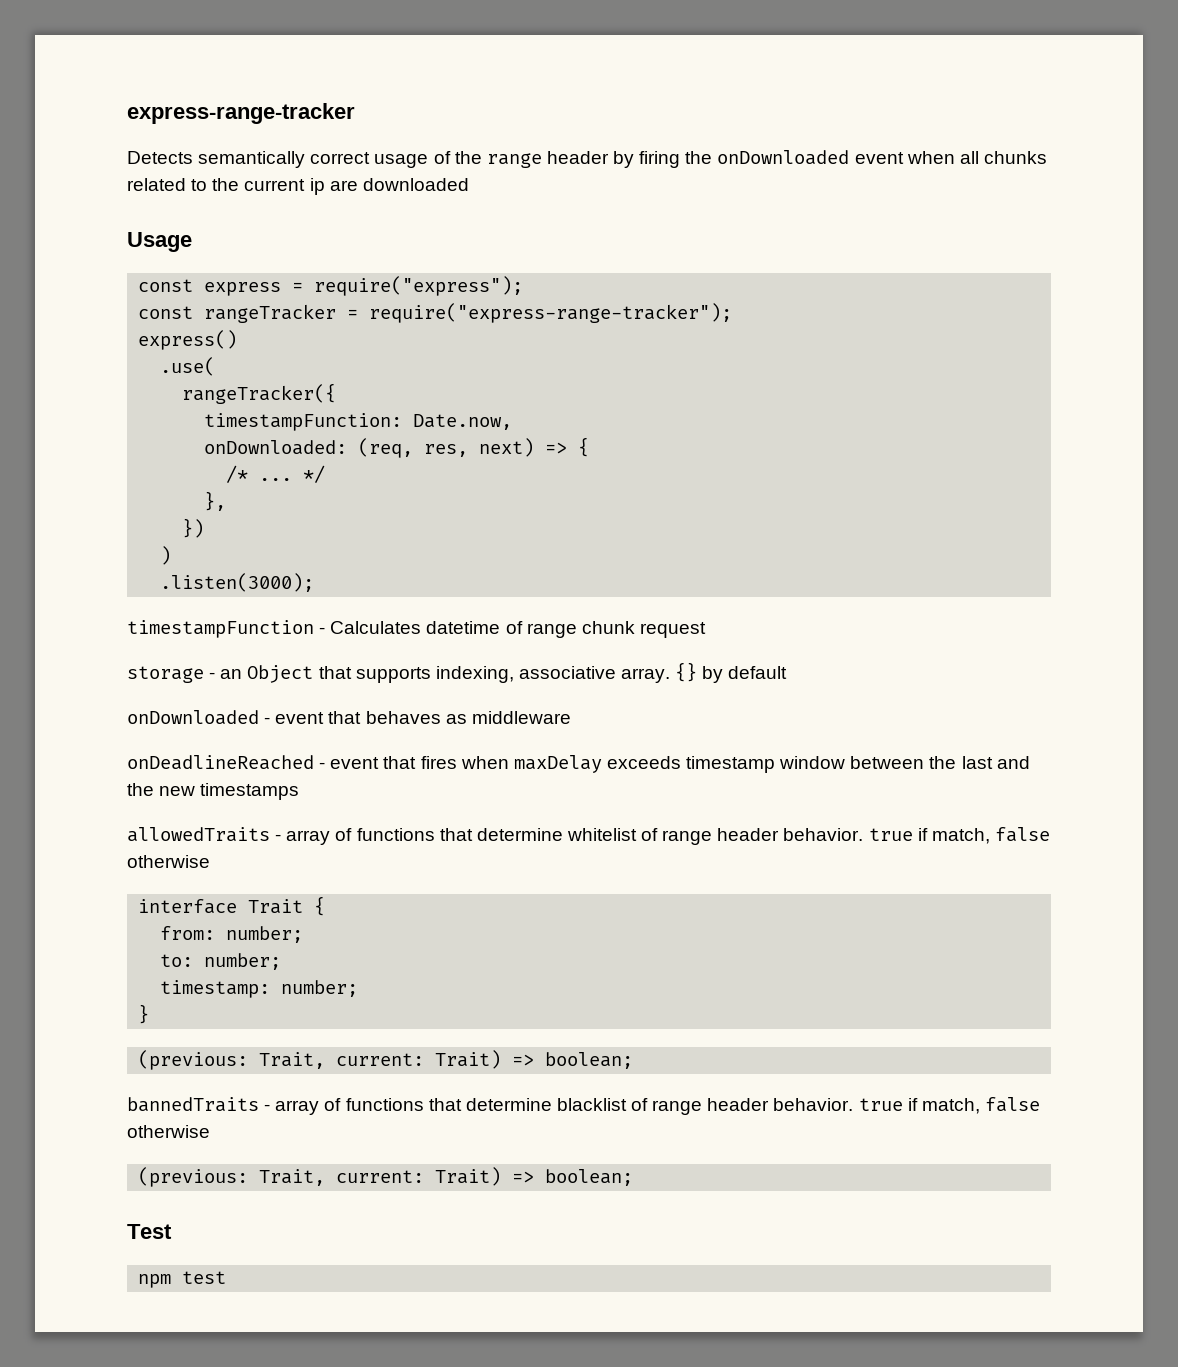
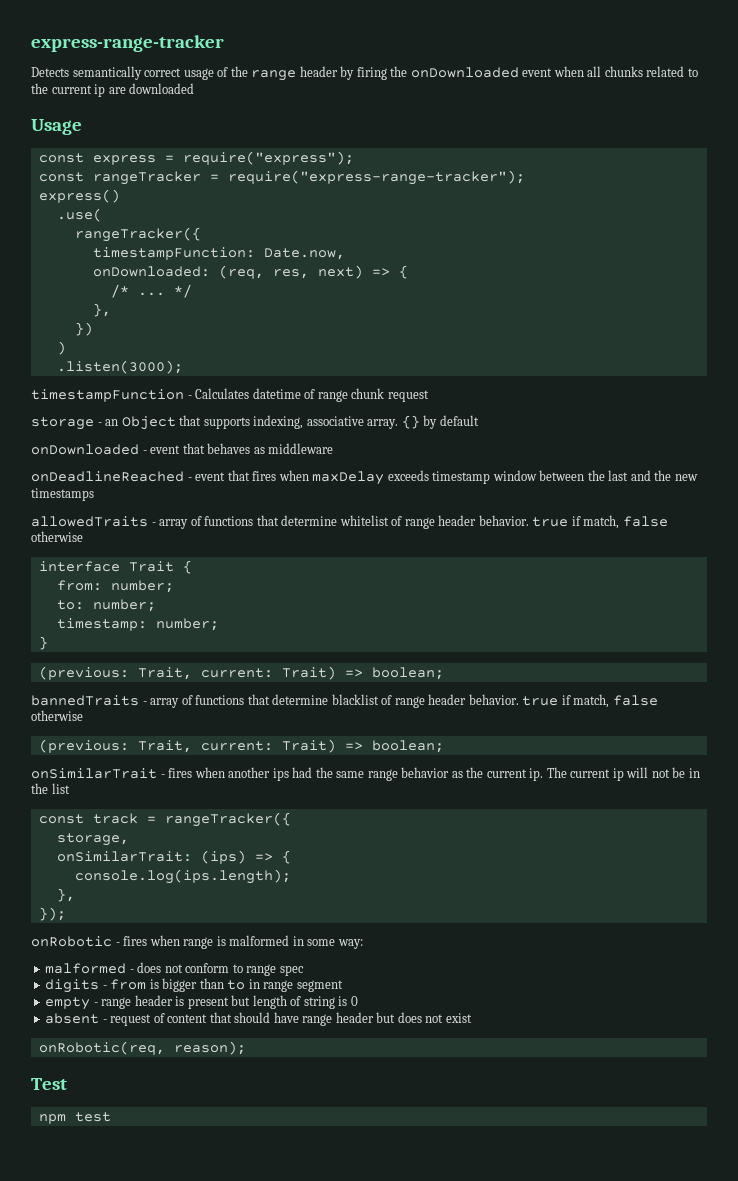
(634, 1177) none -> [31,767,700,781] [31,783,70,794] [38,812,291,827] [56,833,129,846] [56,850,291,864] [74,869,291,884] [56,888,75,902] [38,907,66,921] [31,935,363,949] [45,962,304,976] [45,978,343,993] [45,995,358,1010] [45,1012,472,1026] [38,1041,246,1055] // onSimilarTrait - fires when another ips had the same range behavior as the current ip. The current ip will not be in the list // const track = rangeTracker({ // storage, // onSimilarTrait: (ips) => { // console.log(ips.length); // }, // }); // onRobotic - fires when range is malformed in some way: // malformed - does not conform to range spec // digits - from is bigger than to in range segment // empty - range header is present but length of string is 0 // absent - request of content that should have range header but does not exist // onRobotic(req, reason);

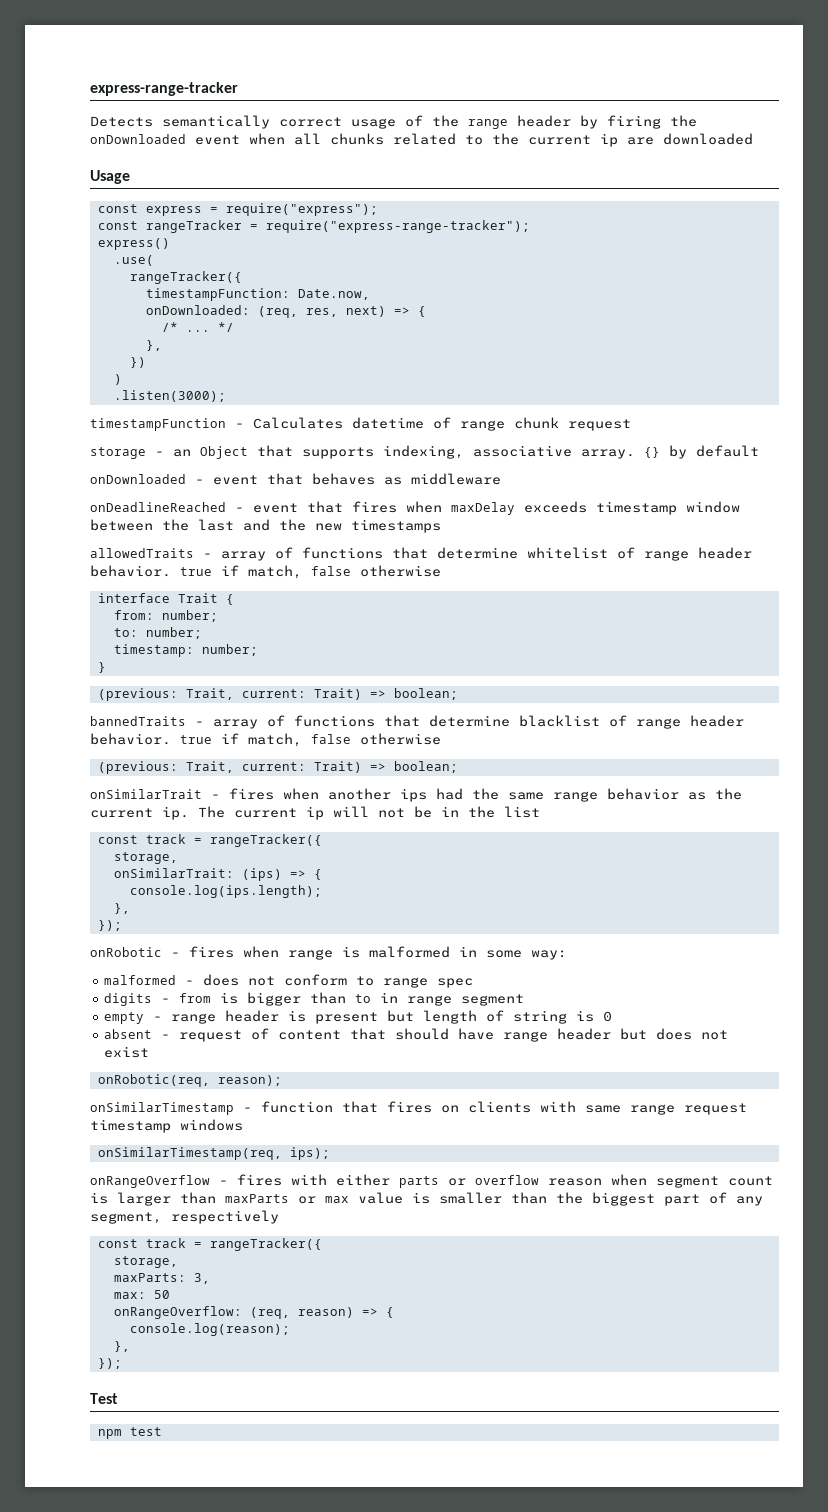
(246, 1048) none -> [90,1101,747,1115] [90,1119,243,1133] [97,1147,330,1160] [90,1174,773,1188] [90,1192,763,1206] [90,1210,279,1224] [97,1238,322,1251] [113,1256,178,1268] [113,1273,210,1284] [113,1290,170,1299] [113,1306,394,1319] [129,1323,290,1336] [113,1341,130,1352] [97,1358,122,1369] // onSimilarTimestamp - function that fires on clients with same range request timestamp windows // onSimilarTimestamp(req, ips); // onRangeOverflow - fires with either parts or overflow reason when segment count is larger than maxParts or max value is smaller than the biggest part of any segment, respectively // const track = rangeTracker({ // storage, // maxParts: 3, // max: 50 // onRangeOverflow: (req, reason) => { // console.log(reason); // }, // });

